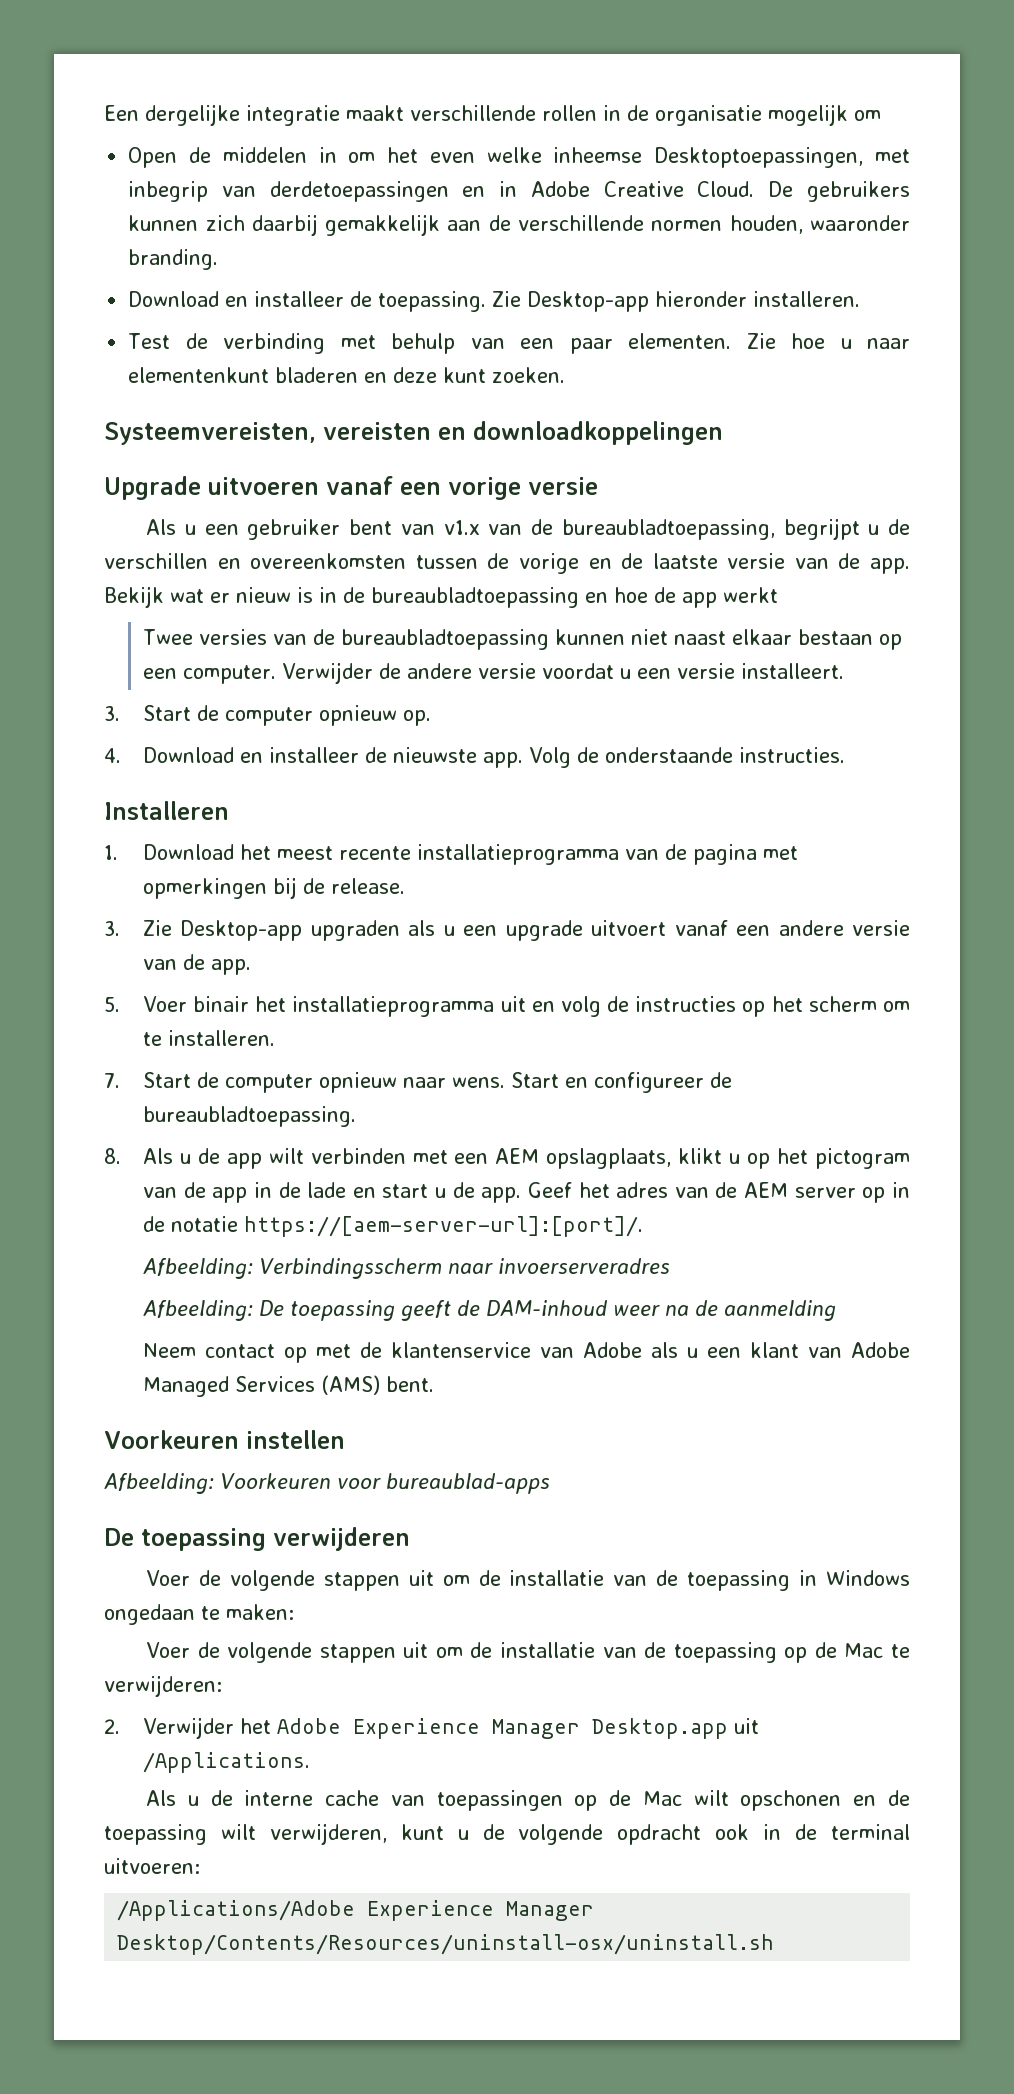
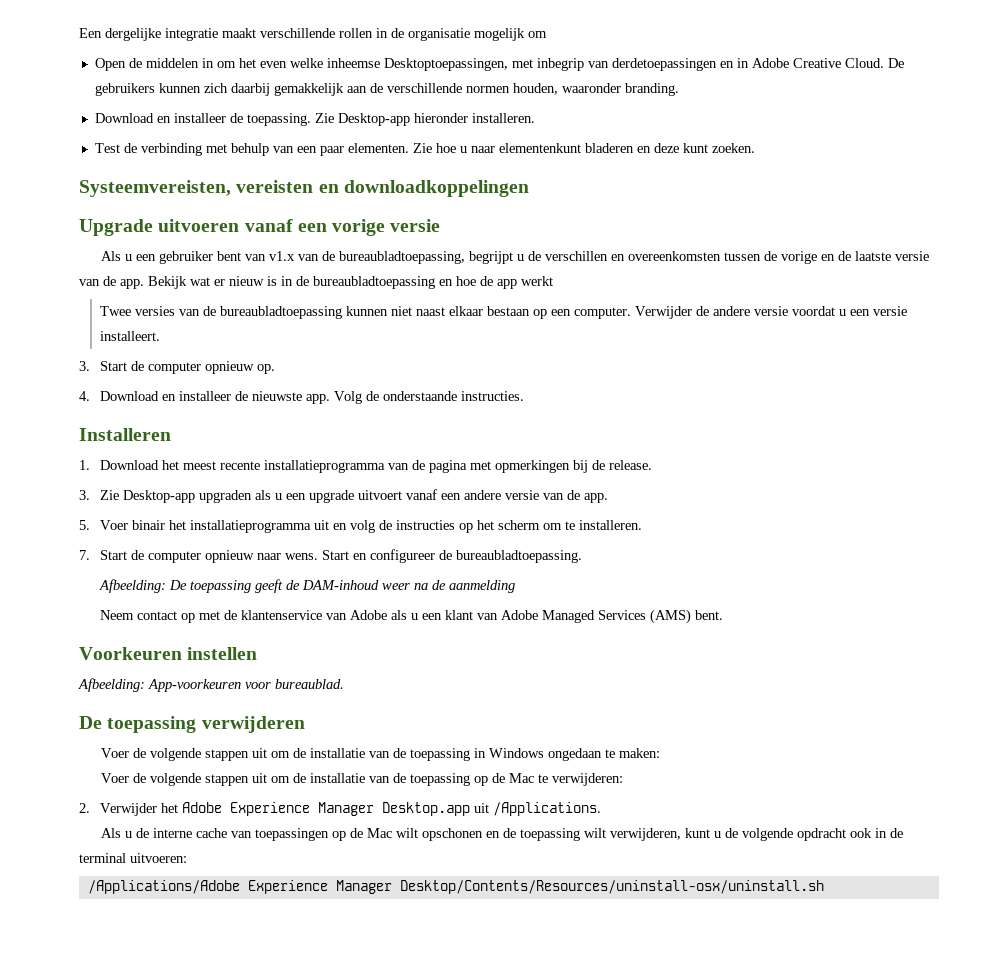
[104,1148,911,1169] [142,1182,910,1203] [142,1216,643,1237] [142,1258,670,1279] // 8. Als u de app wilt verbinden met een AEM opslagplaats, klikt u op het pictogram van de app in de lade en start u de app. Geef het adres van de AEM server op in de notatie https://[aem-server-url]:[port]/. // Afbeelding: Verbindingsscherm naar invoerserveradres -> (582, 556) none
[220,1473,550,1494] Voorkeuren voor bureaublad-apps -> [148,679,344,692] App-voorkeuren voor bureaublad.

